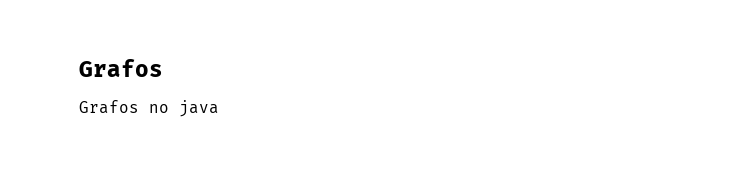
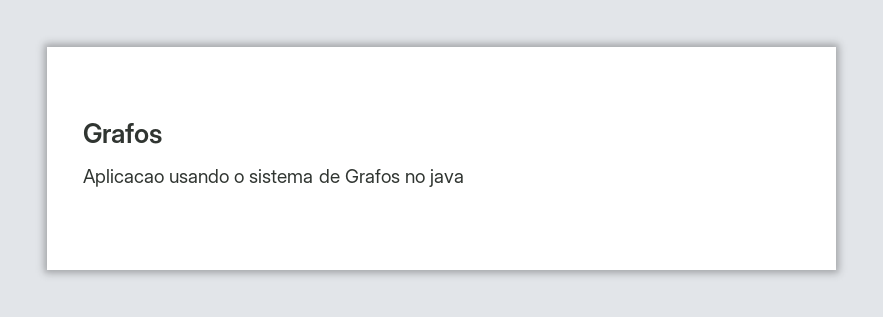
(163, 68) none -> [83,169,340,187] Aplicacao usando o sistema de

